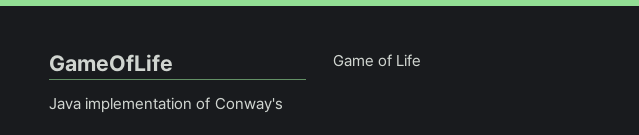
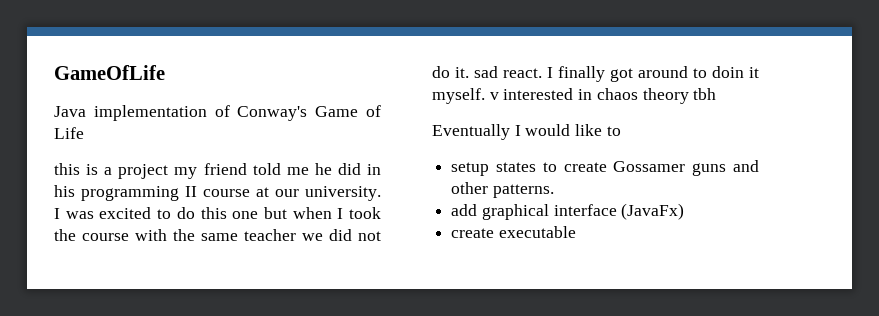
(422, 60) none -> [54,163,381,179] [54,185,381,201] [54,207,381,219] [54,229,381,241] [432,66,759,82] [432,88,717,104] [432,124,621,140] [451,160,759,176] [451,182,554,198] [451,203,685,220] [451,226,576,238] // this is a project my friend told me he did in his programming II course at our university. I was excited to do this one but when I took the course with the same teacher we did not do it. sad react. I finally got around to doin it myself. v interested in chaos theory tbh // Eventually I would like to // setup states to create Gossamer guns and other patterns. // add graphical interface (JavaFx) // create executable

